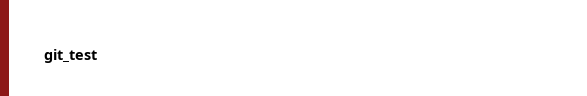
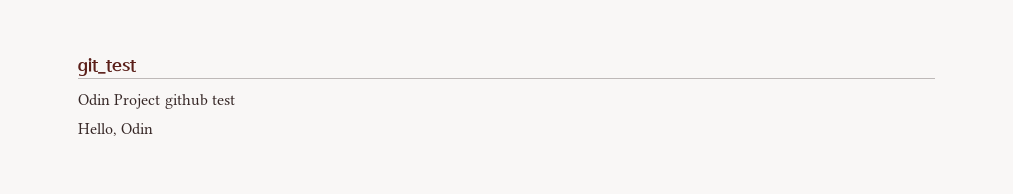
(97, 56) none -> [78,94,235,109] [78,123,154,136] // Odin Project github test // Hello, Odin

